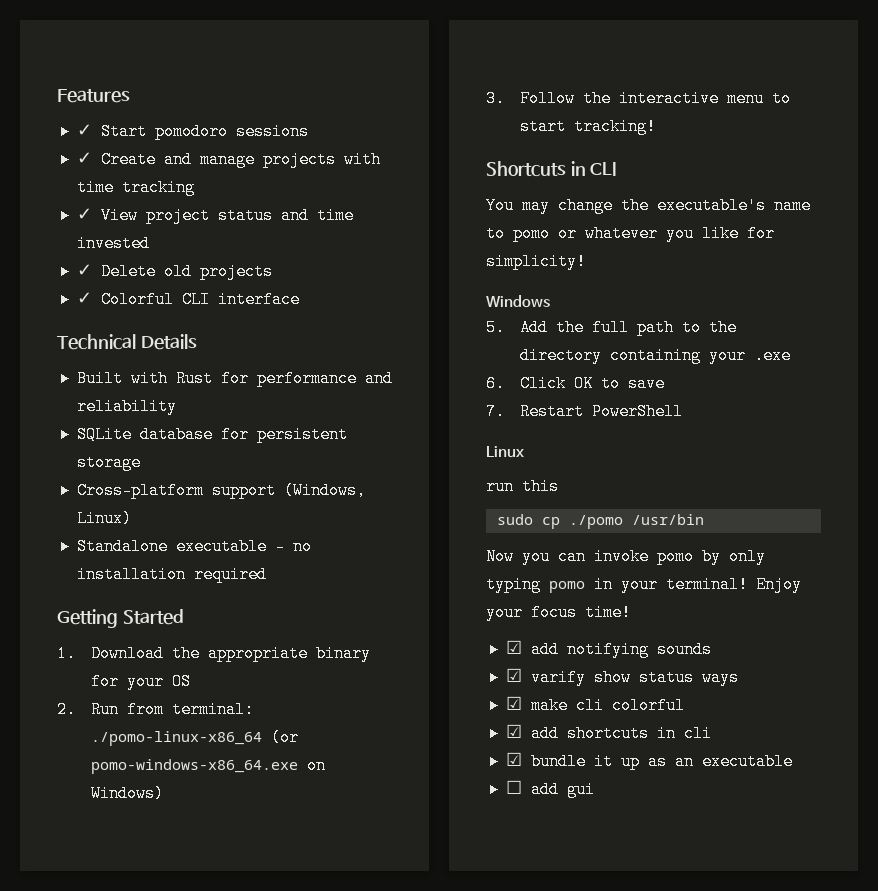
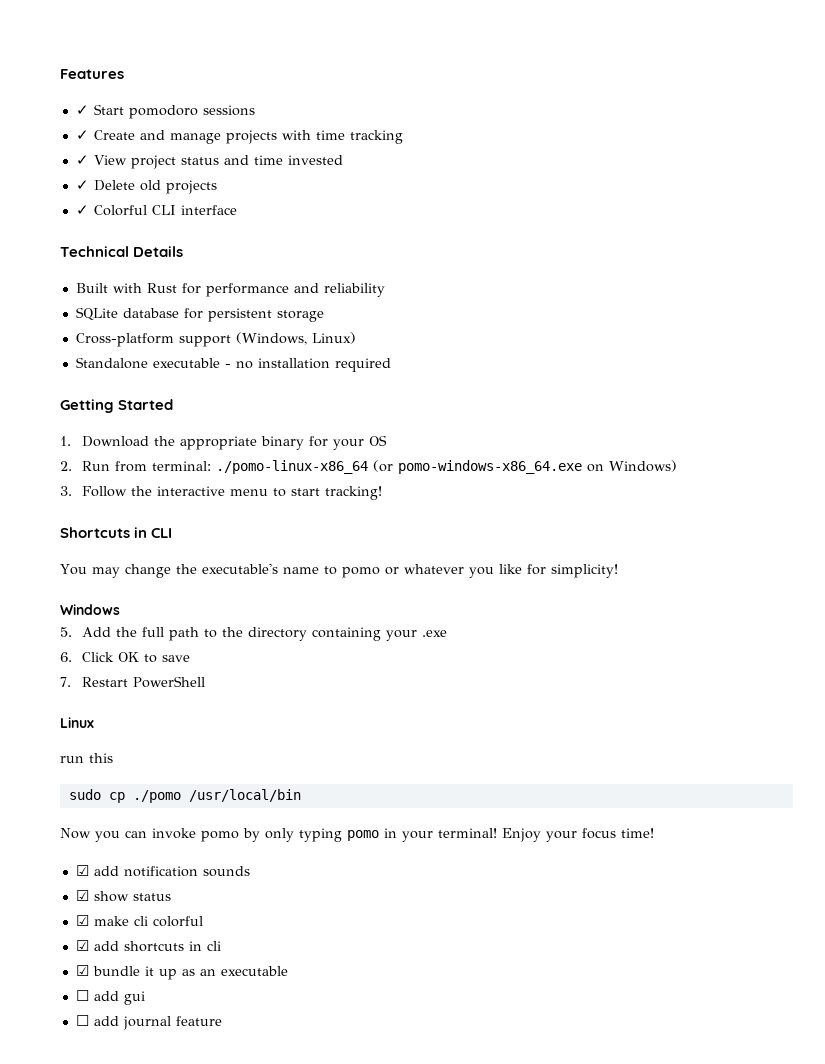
[631,514,704,525] /usr/bin -> [188,789,301,802] /usr/local/bin
[566,641,649,658] notifying -> [123,866,198,877] notification
[530,669,586,686] varify -> (89, 895) none
[701,669,739,686] ways -> (171, 897) none
(595, 789) none -> [75,1015,222,1030] // ☐ add journal feature

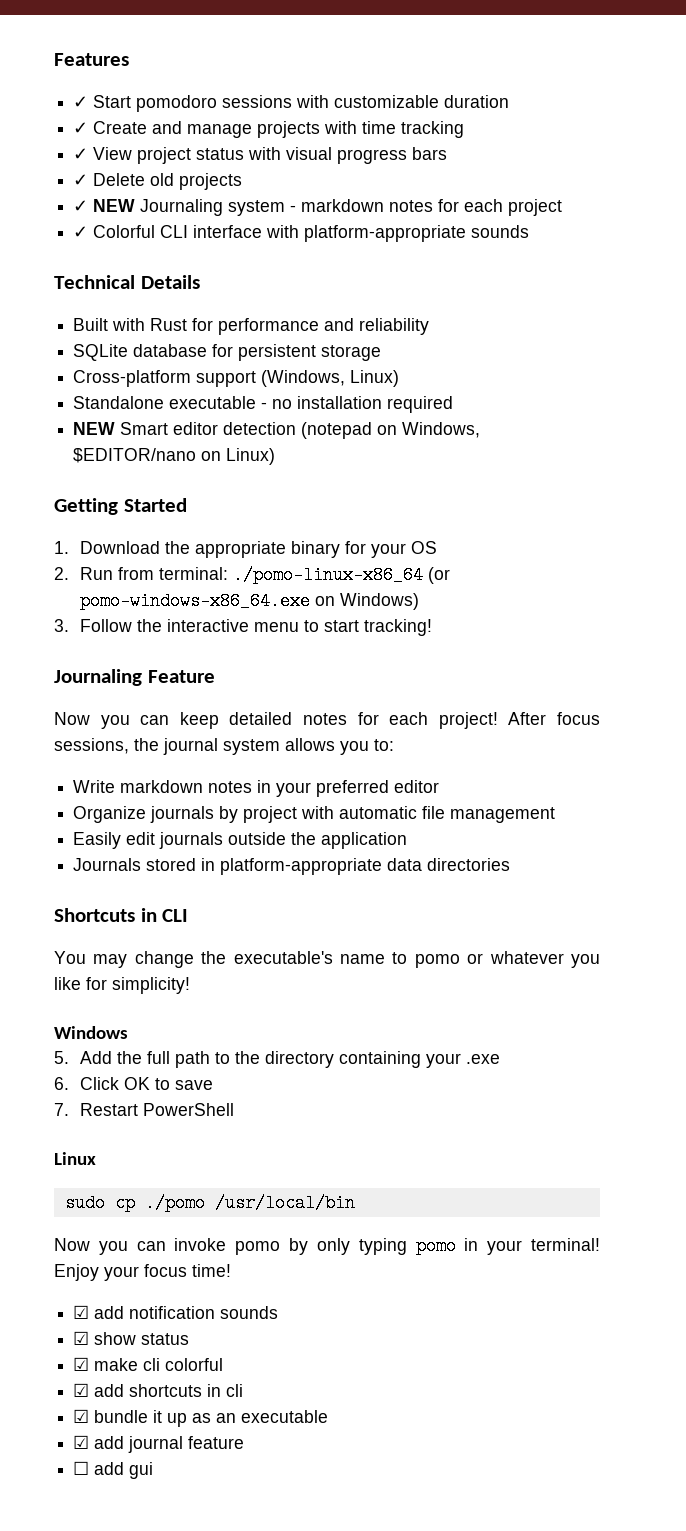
(255, 110) none -> [296,95,510,108] with customizable duration
[223,155,343,165] and time invested -> [248,147,448,164] with visual progress bars
(217, 187) none -> [73,199,563,216] // ✓ NEW Journaling system - markdown notes for each project
(237, 210) none -> [266,225,530,242] with platform-appropriate sounds
(391, 365) none -> [73,422,481,439] [73,448,276,465] // NEW Smart editor detection (notepad on Windows, $EDITOR/nano on Linux)
(382, 493) none -> [54,669,215,686] [54,712,601,729] [54,738,394,755] [73,780,440,797] [73,806,556,823] [73,832,408,849] [73,858,511,875] // Journaling Feature // Now you can keep detailed notes for each project! After focus sessions, the journal system allows you to: // Write markdown notes in your preferred editor // Organize journals by project with automatic file management // Easily edit journals outside the application // Journals stored in platform-appropriate data directories
[60,753,113,763] // run this -> (96, 1158) none
(288, 971) none -> [73,1435,245,1453] // ☑ add journal feature
[75,1015,222,1030] // ☐ add journal feature -> (154, 1470) none

